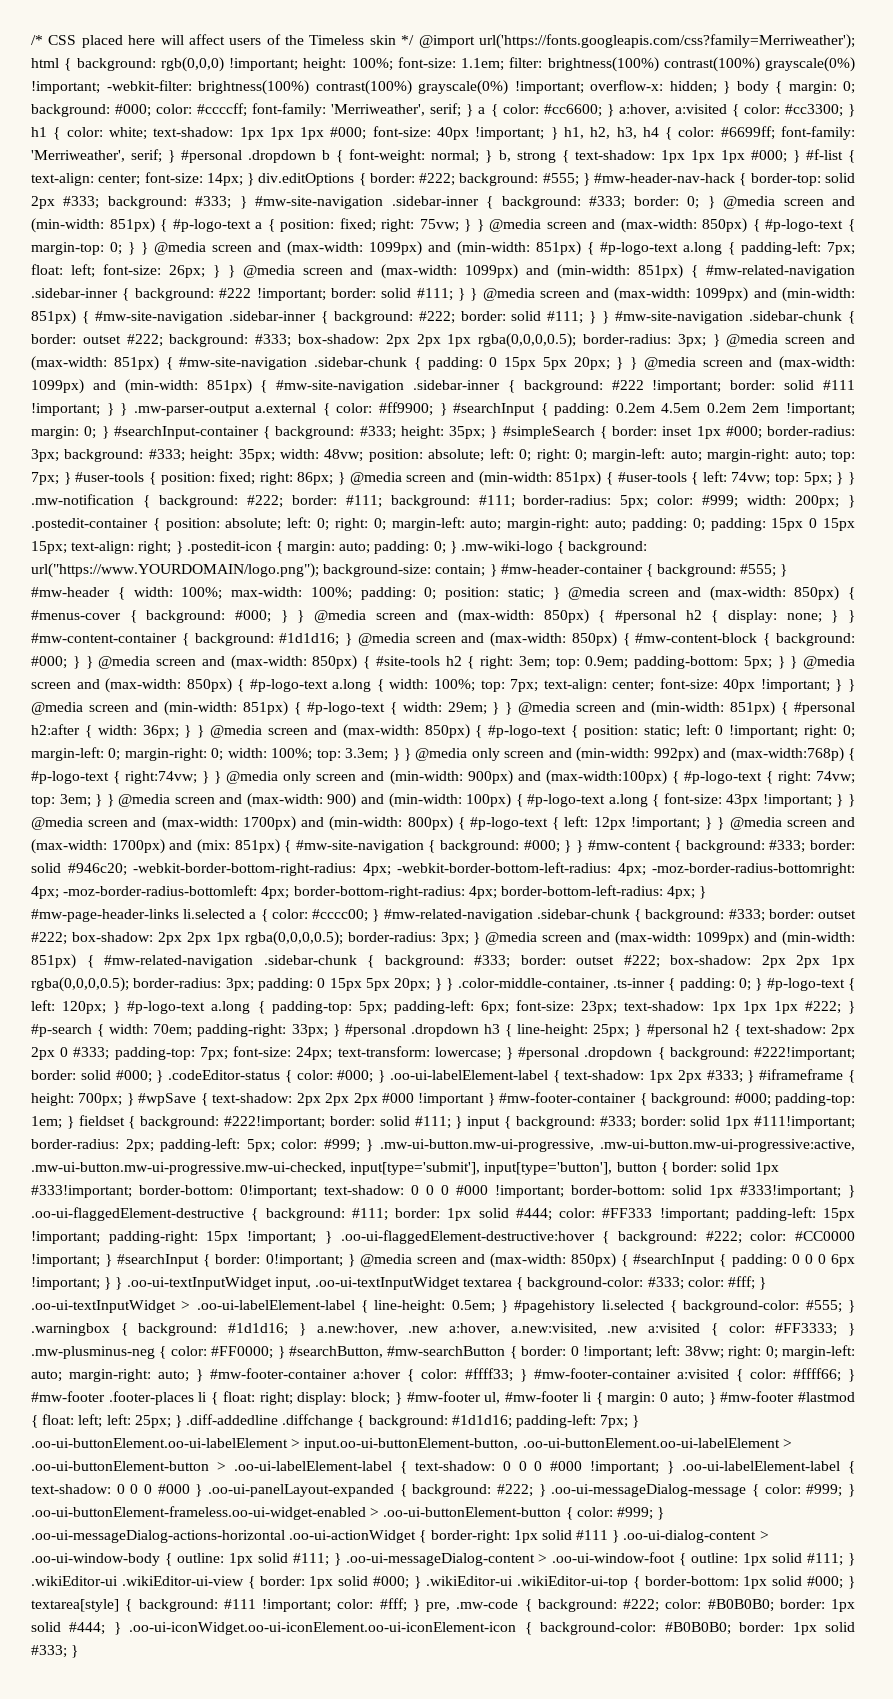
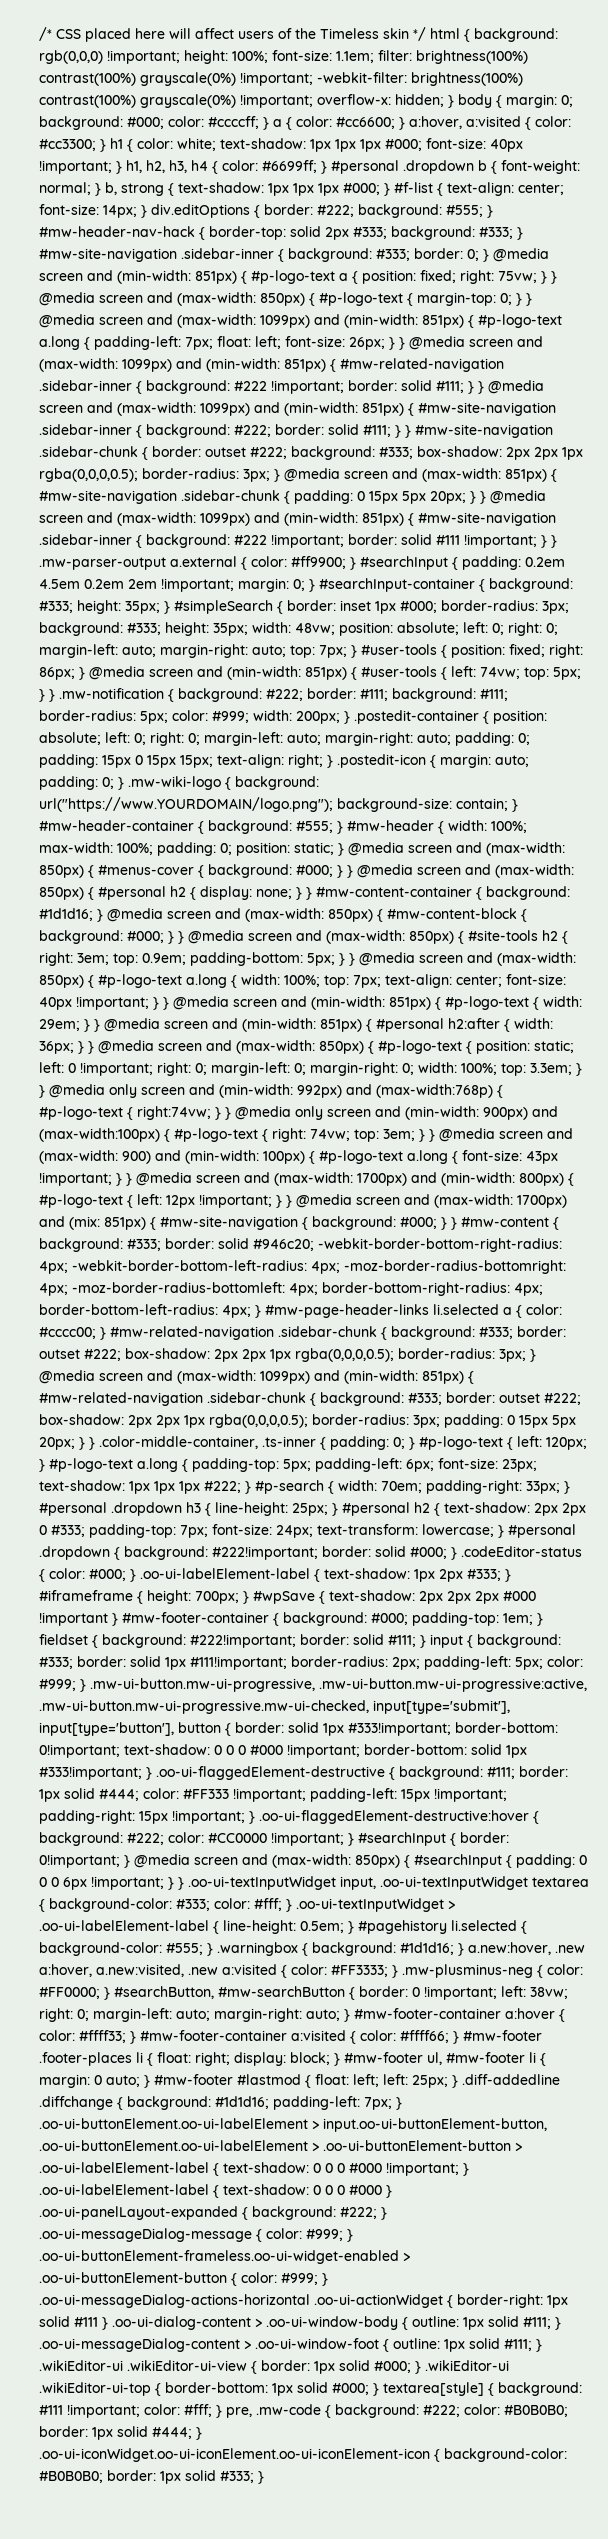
[418,34,855,49] @import url('https://fonts.googleapis.com/css?family=Merriweather'); -> (426, 34) none
[252,103,462,117] font-family: 'Merriweather', serif; -> (259, 122) none
[780,126,855,140] [31,149,163,163] font-family: 'Merriweather', serif; -> (317, 166) none

